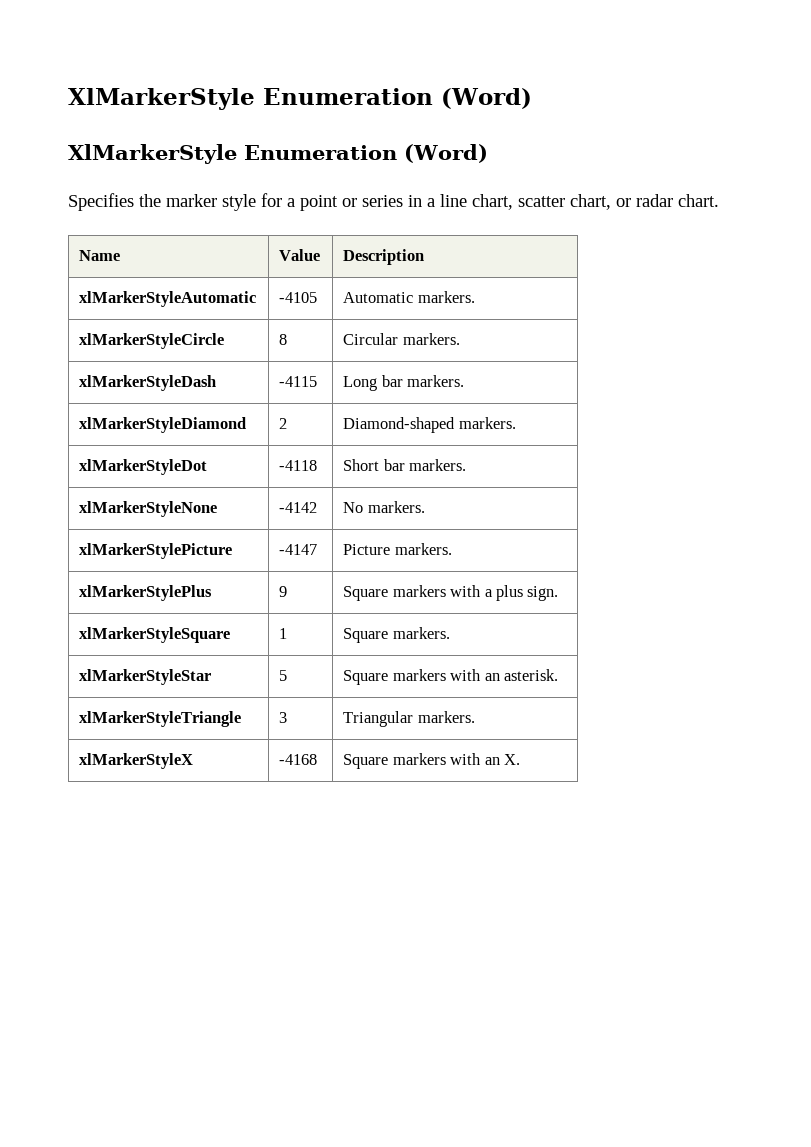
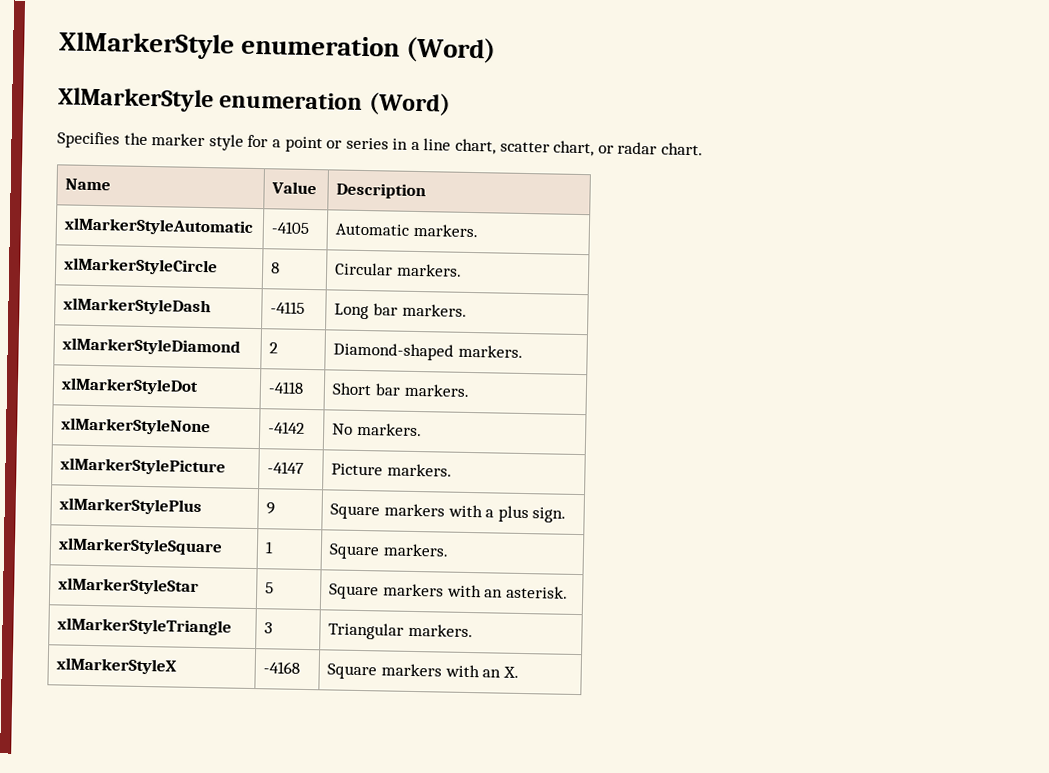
[68,88,433,110] XlMarkerStyle Enumeration -> [59,31,401,60] XlMarkerStyle enumeration
[244,145,397,160] Enumeration -> [219,91,364,110] enumeration

